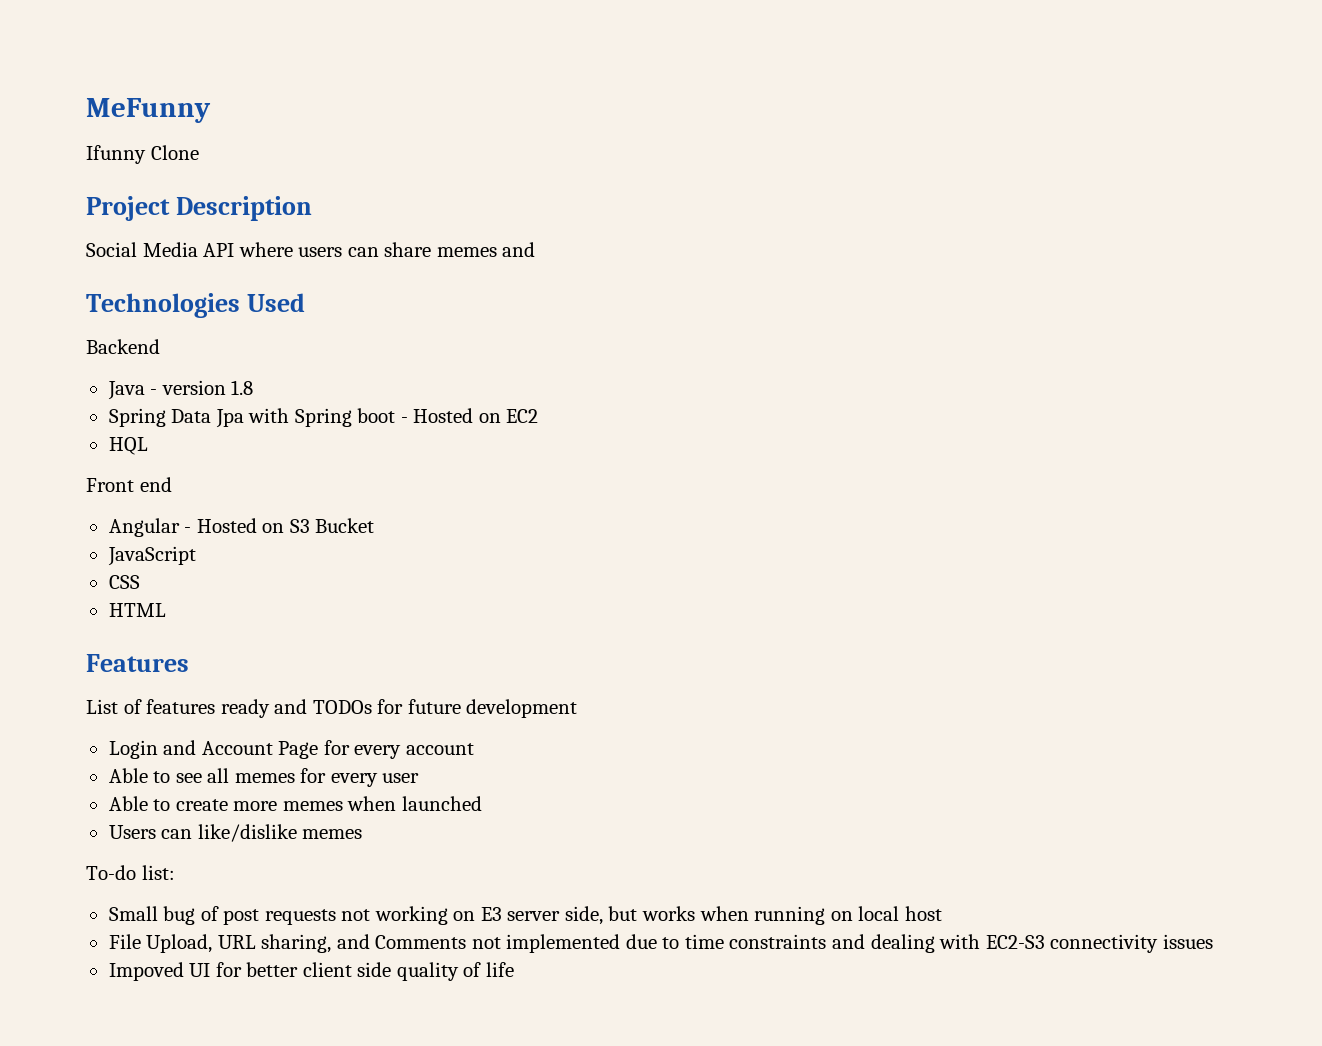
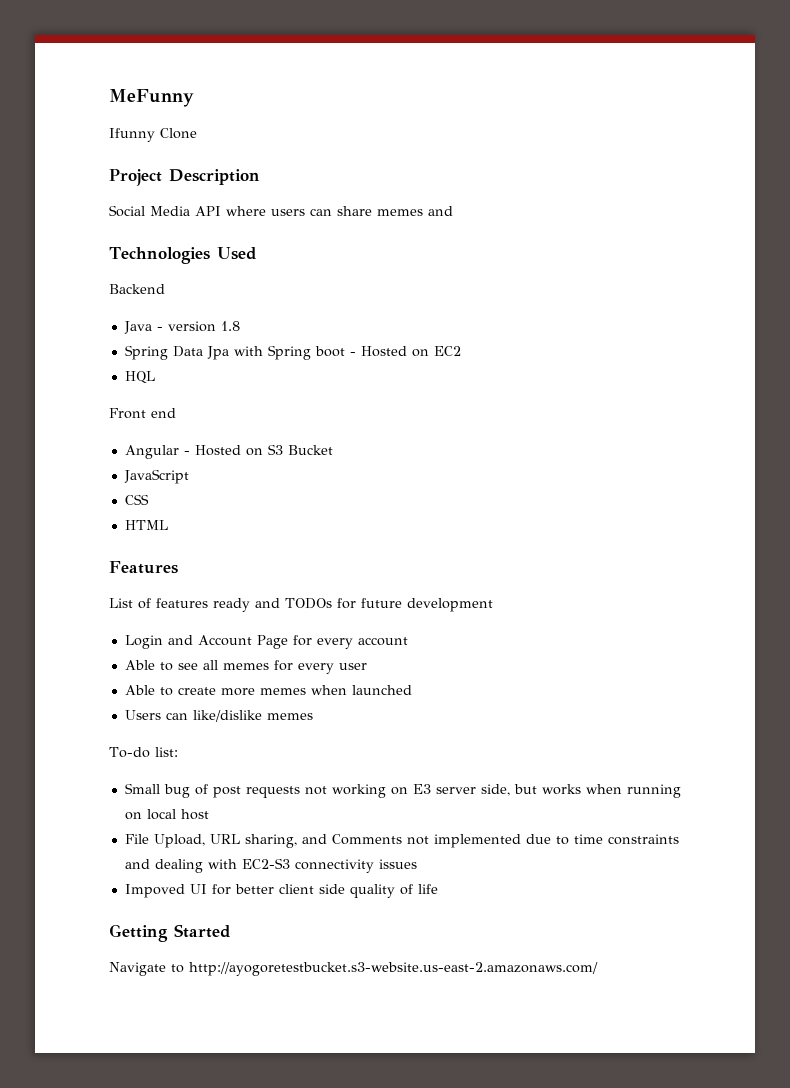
(514, 969) none -> [109,924,231,942] [109,962,598,976] // Getting Started // Navigate to http://ayogoretestbucket.s3-website.us-east-2.amazonaws.com/

